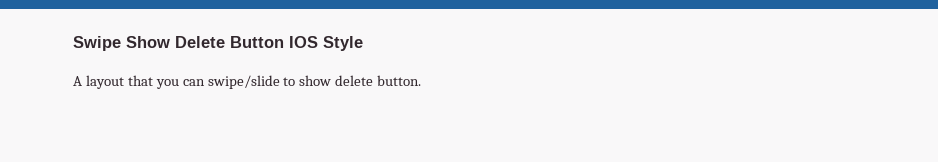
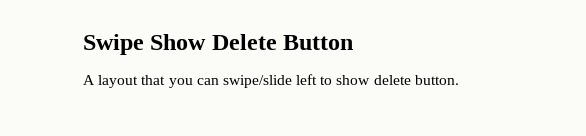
[289,36,363,51] IOS Style -> (354, 42) none
(280, 82) none -> [296,74,318,85] left

